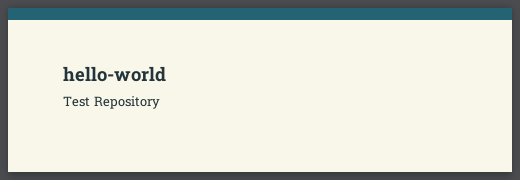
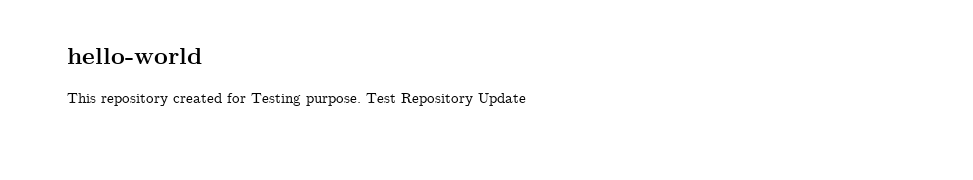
(166, 74) none -> [67,93,361,106] This repository created for Testing purpose.
(160, 102) none -> [478,93,526,106] Update

